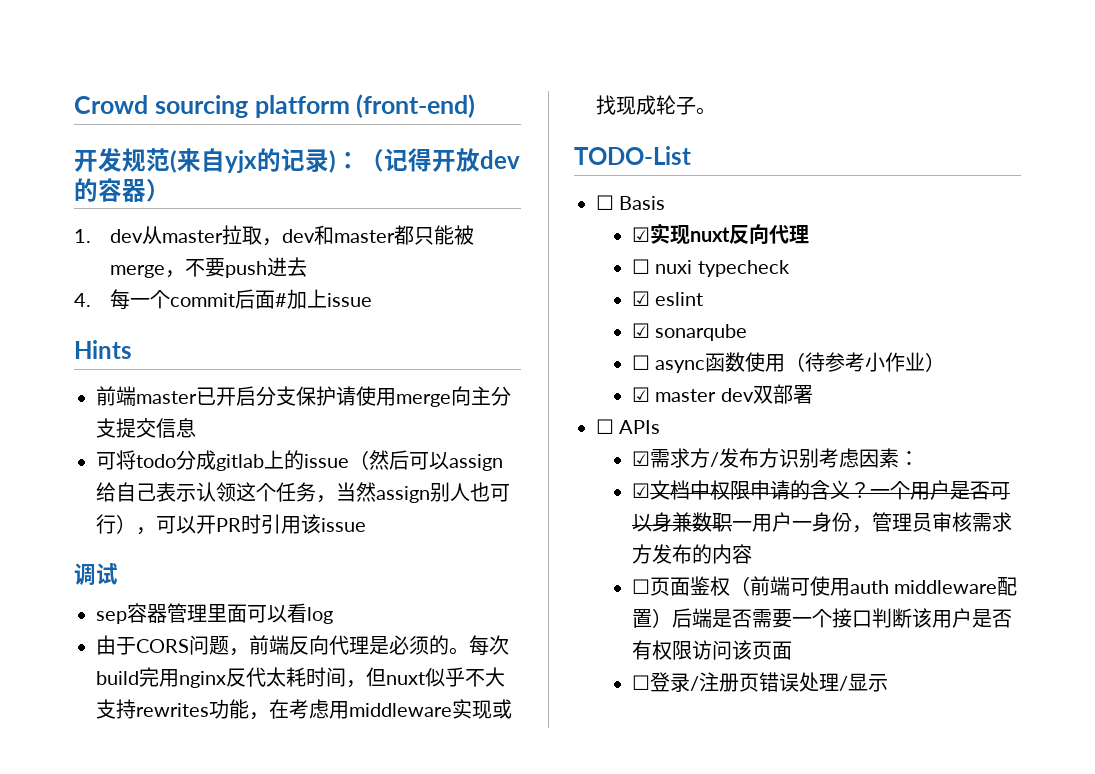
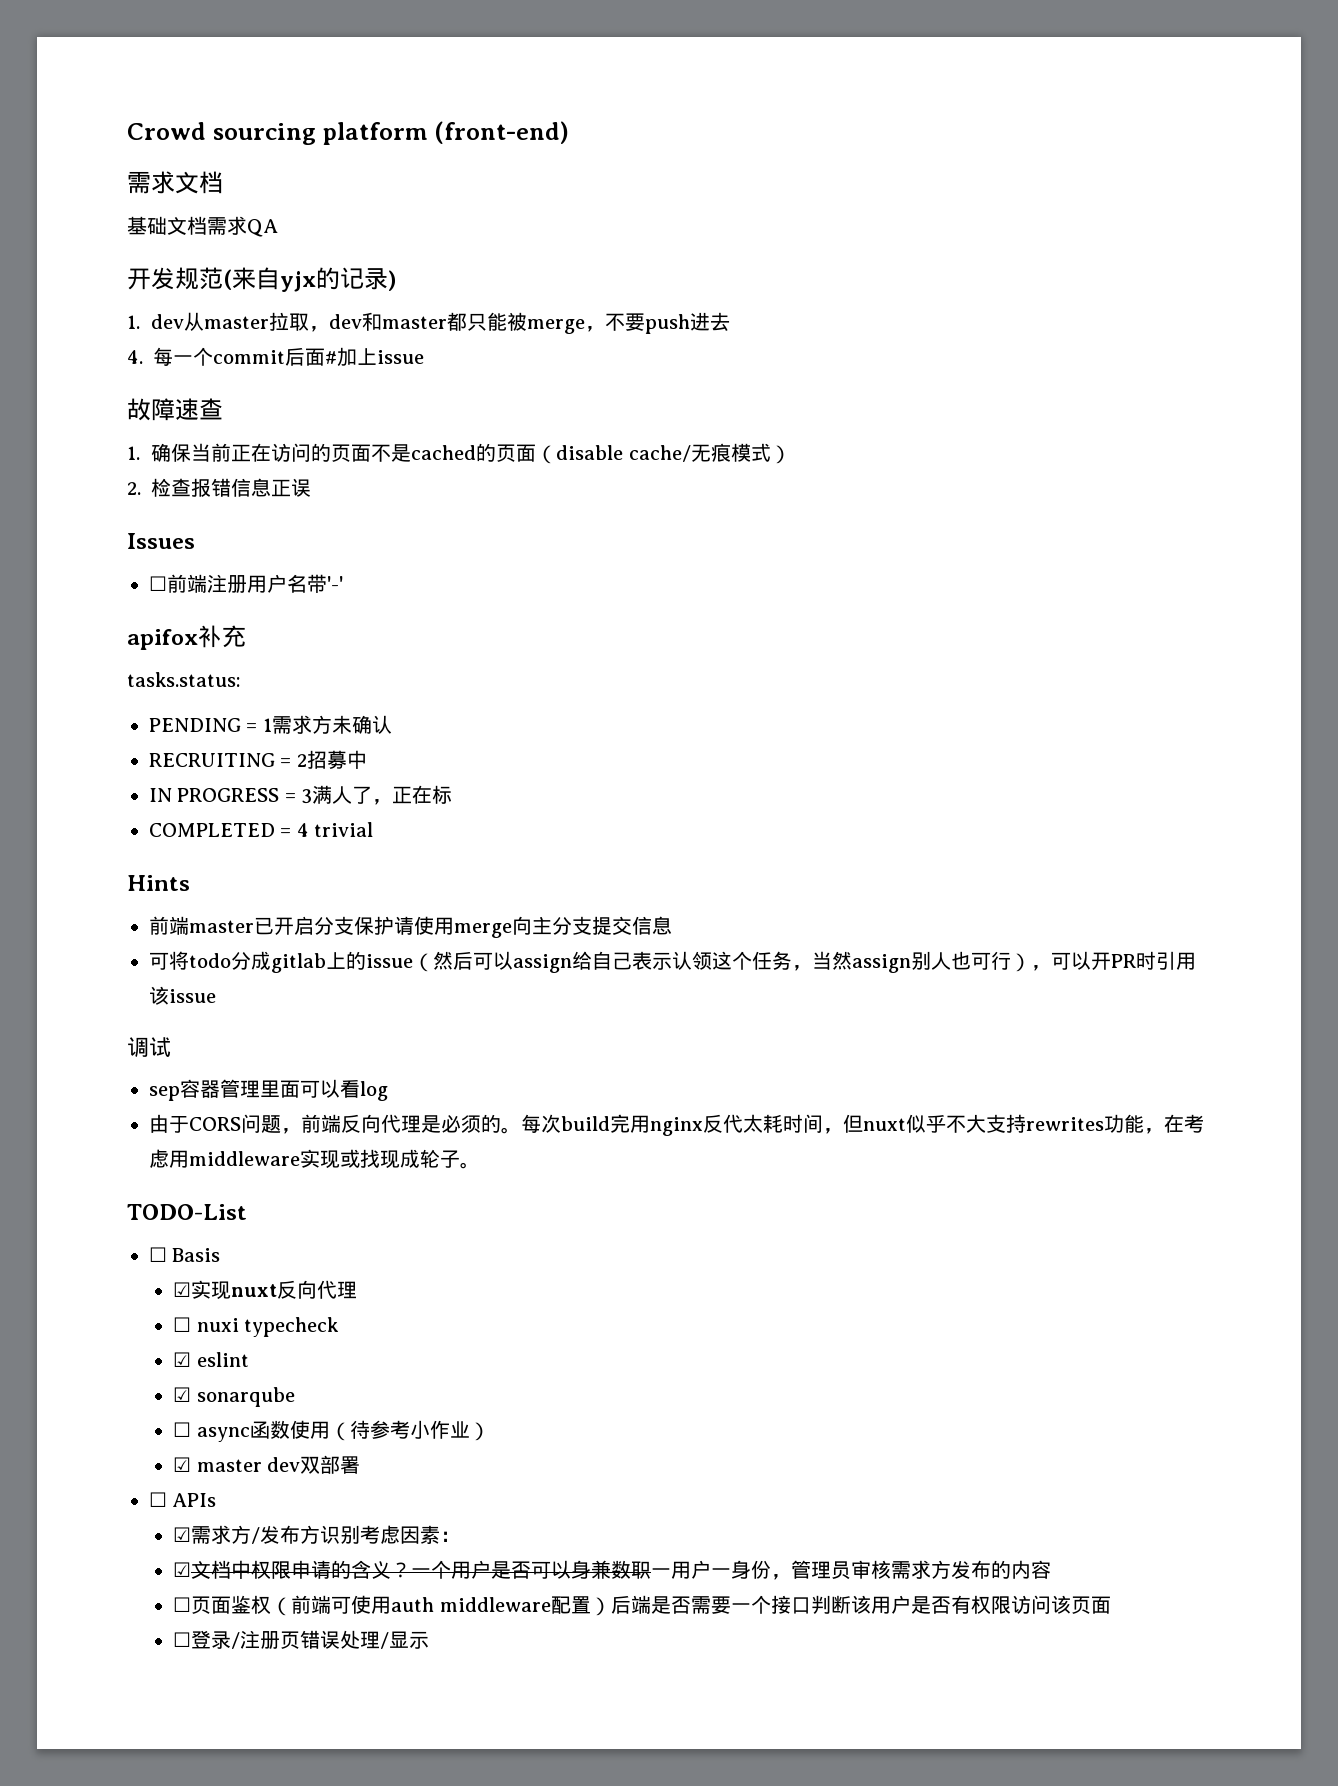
(476, 106) none -> [127,171,223,194] [127,216,278,237] // 需求文档 // 基础文档需求QA
[336,148,520,172] [74,178,170,202] ：（记得开放dev的容器） -> (396, 280) none
(372, 300) none -> [127,398,223,421] [127,443,791,464] [127,478,312,497] [127,533,195,549] [149,574,343,593] [127,625,246,650] [127,672,240,687] [149,715,392,734] [149,750,367,769] [149,785,453,805] [149,822,374,837] // 故障速查 // 1.确保当前正在访问的页面不是cached的页面（disable cache/无痕模式） // 2.检查报错信息正误 // Issues // ☐前端注册用户名带'-' // apifox补充 // tasks.status: // PENDING = 1需求方未确认 // RECRUITING = 2招募中 // IN PROGRESS = 3满人了，正在标 // COMPLETED = 4 trivial

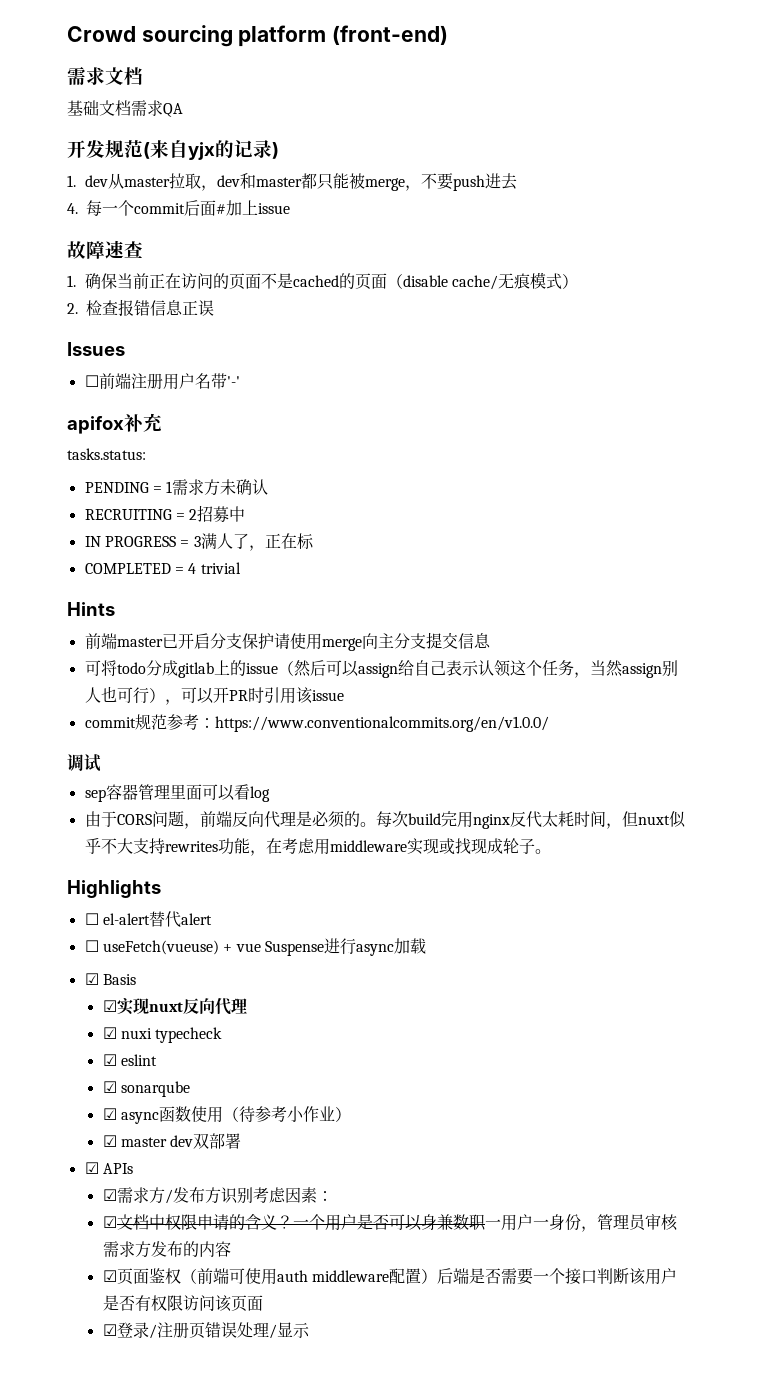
(216, 996) none -> [84,714,549,732] // commit规范参考：https://www.conventionalcommits.org/en/v1.0.0/
[127,1204,247,1220] [149,1247,167,1262] TODO-List // ☐ -> [67,880,161,898] [84,911,212,928] [84,938,426,956] [84,973,99,985] Highlights // ☐ el-alert替代alert // ☐ useFetch(vueuse) + vue Suspense进行async加载 // ☑
[173,1317,192,1332] ☐ -> [102,1027,117,1039] ☑
[173,1422,192,1437] ☐ -> [102,1108,117,1120] ☑
[149,1492,167,1507] ☐ -> [84,1162,99,1174] ☑
[173,1597,192,1612] ☐ -> [102,1270,117,1282] ☑
[173,1632,192,1647] ☐ -> [102,1324,117,1336] ☑

